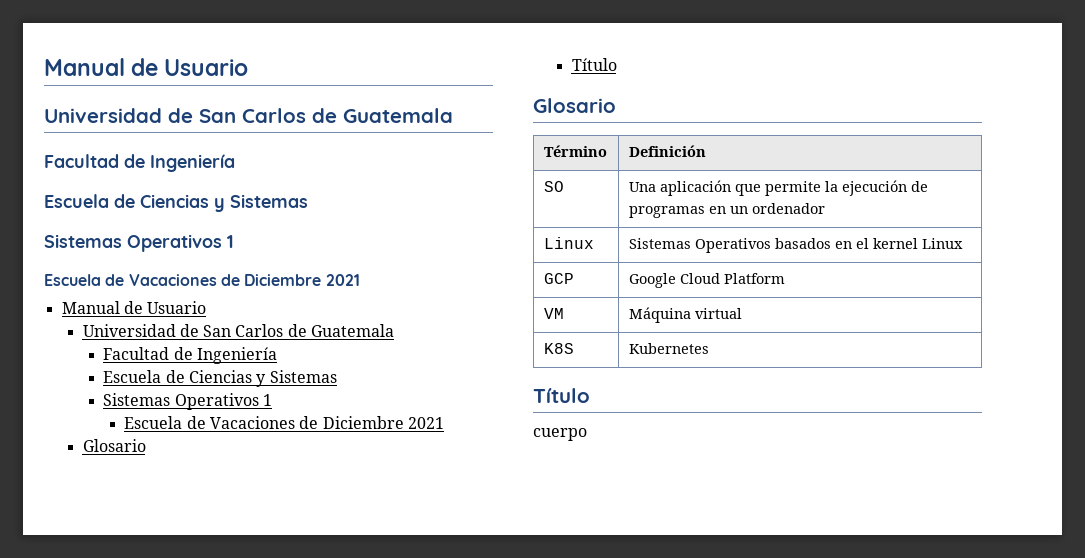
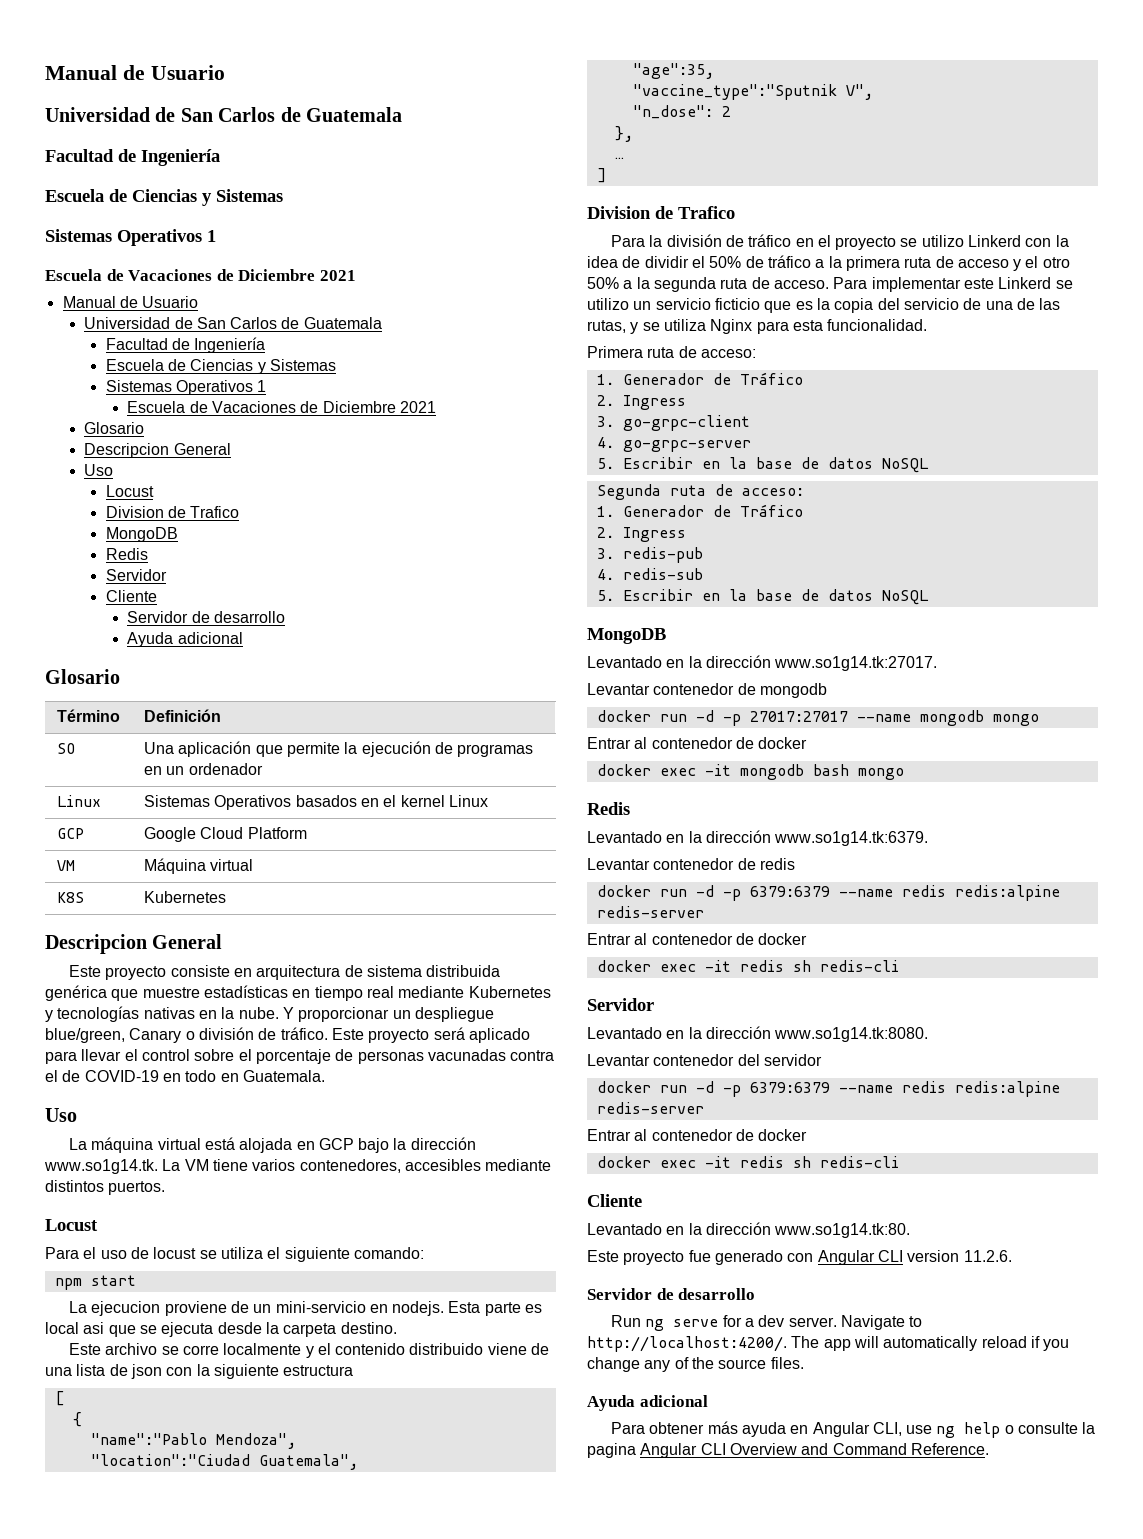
[571,58,617,71] Título -> [84,443,231,458] [84,464,114,476] [105,485,154,497] [105,506,240,518] [105,527,178,542] [105,548,148,560] [105,569,167,581] [105,590,157,602] [127,611,286,623] [127,632,243,647] Descripcion General // Uso // Locust // Division de Trafico // MongoDB // Redis // Servidor // Cliente // Servidor de desarrollo // Ayuda adicional
[533,388,590,403] [533,428,587,441] Título // cuerpo -> [45,934,223,954] [68,965,501,980] [45,985,551,1001] [45,1006,494,1022] [45,1027,530,1043] [45,1049,555,1064] [45,1070,325,1082] [45,1108,77,1122] [68,1137,476,1153] [44,1159,552,1174] [45,1180,166,1195] [45,1219,98,1231] [45,1247,424,1262] [54,1275,136,1290] [68,1301,543,1316] [45,1322,397,1337] [68,1343,550,1358] [45,1364,354,1379] [54,1391,64,1406] [72,1412,82,1427] [90,1433,296,1449] [90,1454,358,1470] [632,63,714,79] [632,84,873,100] [632,105,731,119] [614,126,633,142] [614,157,624,159] [596,168,606,183] [587,206,735,219] [610,234,1069,250] [587,255,1070,271] [587,277,1073,292] [587,298,1061,313] [587,319,928,334] [587,346,756,358] [596,372,803,385] [596,395,686,410] [596,415,750,431] [596,437,751,452] [596,457,929,473] [596,484,804,500] [596,504,803,517] [596,527,686,542] [596,547,703,563] [596,568,703,580] [596,589,929,605] [587,628,666,644] [587,655,938,671] [587,683,827,698] [596,710,1039,726] [587,737,808,749] [596,764,904,780] [587,802,630,815] [587,830,929,846] [587,858,795,870] [596,885,1060,901] [596,906,704,918] [587,933,808,945] [596,960,899,972] [587,998,654,1011] [587,1026,929,1042] [587,1054,822,1066] [596,1081,1060,1097] [596,1102,704,1114] [587,1129,808,1141] [596,1156,899,1168] [587,1194,642,1207] [587,1222,911,1238] [587,1250,1012,1265] [587,1288,756,1300] [610,1315,923,1331] [587,1336,1070,1352] [587,1357,804,1372] [587,1395,708,1411] [610,1421,1096,1438] [587,1443,989,1458] Descripcion General // Este proyecto consiste en arquitectura de sistema distribuida genérica que muestre estadísticas en tiempo real mediante Kubernetes y tecnologías nativas en la nube. Y proporcionar un despliegue blue/green, Canary o división de tráfico. Este proyecto será aplicado para llevar el control sobre el porcentaje de personas vacunadas contra el de COVID-19 en todo en Guatemala. // Uso // La máquina virtual está alojada en GCP bajo la dirección www.so1g14.tk. La VM tiene varios contenedores, accesibles mediante distintos puertos. // Locust // Para el uso de locust se utiliza el siguiente comando: // npm start // La ejecucion proviene de un mini-servicio en nodejs. Esta parte es local asi que se ejecuta desde la carpeta destino. // Este archivo se corre localmente y el contenido distribuido viene de una lista de json con la siguiente estructura // [ // { // "name":"Pablo Mendoza", // "location":"Ciudad Guatemala", // "age":35, // "vaccine_type":"Sputnik V", // "n_dose": 2 // }, // … // ] // Division de Trafico // Para la división de tráfico en el proyecto se utilizo Linkerd con la idea de dividir el 50% de tráfico a la primera ruta de acceso y el otro 50% a la segunda ruta de acceso. Para implementar este Linkerd se utilizo un servicio ficticio que es la copia del servicio de una de las rutas, y se utiliza Nginx para esta funcionalidad. // Primera ruta de acceso: // 1. Generador de Tráfico // 2. Ingress // 3. go-grpc-client // 4. go-grpc-server // 5. Escribir en la base de datos NoSQL // Segunda ruta de acceso: // 1. Generador de Tráfico // 2. Ingress // 3. redis-pub // 4. redis-sub // 5. Escribir en la base de datos NoSQL // MongoDB // Levantado en la dirección www.so1g14.tk:27017. // Levantar contenedor de mongodb // docker run -d -p 27017:27017 --name mongodb mongo // Entrar al contenedor de docker // docker exec -it mongodb bash mongo // Redis // Levantado en la dirección www.so1g14.tk:6379. // Levantar contenedor de redis // docker run -d -p 6379:6379 --name redis redis:alpine redis-server // Entrar al contenedor de docker // docker exec -it redis sh redis-cli // Servidor // Levantado en la dirección www.so1g14.tk:8080. // Levantar contenedor del servidor // docker run -d -p 6379:6379 --name redis redis:alpine redis-server // Entrar al contenedor de docker // docker exec -it redis sh redis-cli // Cliente // Levantado en la dirección www.so1g14.tk:80. // Este proyecto fue generado con Angular CLI version 11.2.6. // Servidor de desarrollo // Run ng serve for a dev server. Navigate to http://localhost:4200/. The app will automatically reload if you change any of the source files. // Ayuda adicional // Para obtener más ayuda en Angular CLI, use ng help o consulte la pagina Angular CLI Overview and Command Reference.

